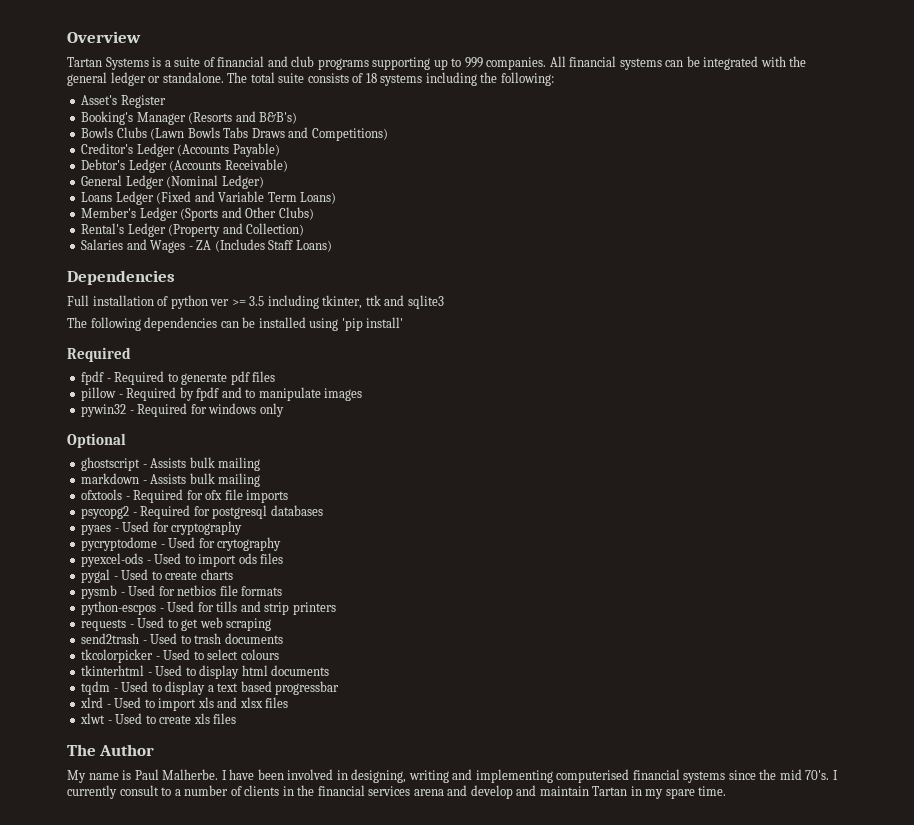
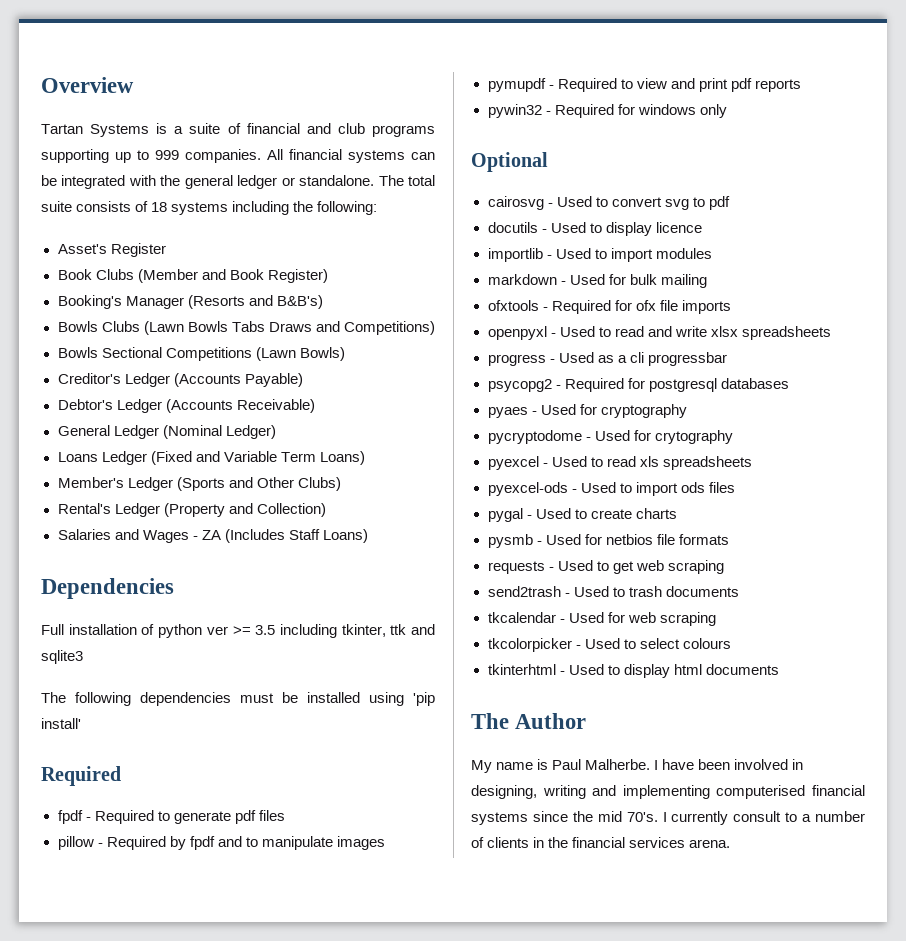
(166, 101) none -> [57,269,328,283] // Book Clubs (Member and Book Register)
(388, 134) none -> [57,347,345,361] // Bowls Sectional Competitions (Lawn Bowls)
[220,321,239,328] can -> [240,693,274,703] must
(363, 394) none -> [487,78,801,92] // pymupdf - Required to view and print pdf reports
[81,457,261,471] ghostscript - Assists bulk mailing -> [487,196,730,210] [487,222,702,236] [487,248,712,262] cairosvg - Used to convert svg to pdf // docutils - Used to display licence // importlib - Used to import modules
[150,474,187,484] Assists -> [569,274,626,285] Used for
(289, 496) none -> [487,326,831,340] [487,352,727,366] // openpyxl - Used to read and write xlsx spreadsheets // progress - Used as a cli progressbar
(282, 544) none -> [487,456,752,470] // pyexcel - Used to read xls spreadsheets
[81,601,336,615] // python-escpos - Used for tills and strip printers -> (729, 539) none
(283, 638) none -> [487,612,716,626] // tkcalendar - Used for web scraping
[81,681,340,695] [80,697,289,711] [80,713,237,724] // tqdm - Used to display a text based progressbar // xlrd - Used to import xls and xlsx files // xlwt - Used to create xls files -> (779, 669) none
[413,785,727,799] arena and develop and maintain Tartan in my spare time. -> [689,839,731,848] arena.

